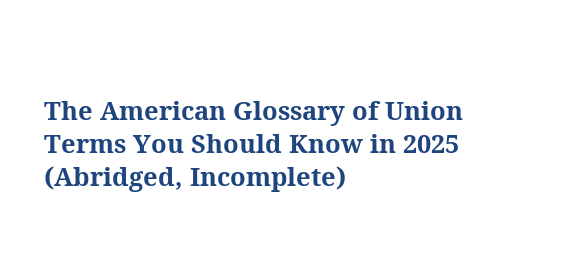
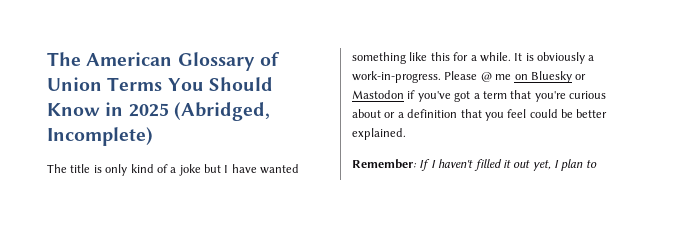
(346, 179) none -> [47,164,300,176] [352,52,595,64] [352,71,587,83] [352,90,606,102] [352,109,608,121] [352,128,406,140] [352,159,597,171] // The title is only kind of a joke but I have wanted something like this for a while. It is obviously a work-in-progress. Please @ me on Bluesky or Mastodon if you've got a term that you're curious about or a definition that you feel could be better explained. // Remember: If I haven't filled it out yet, I plan to

